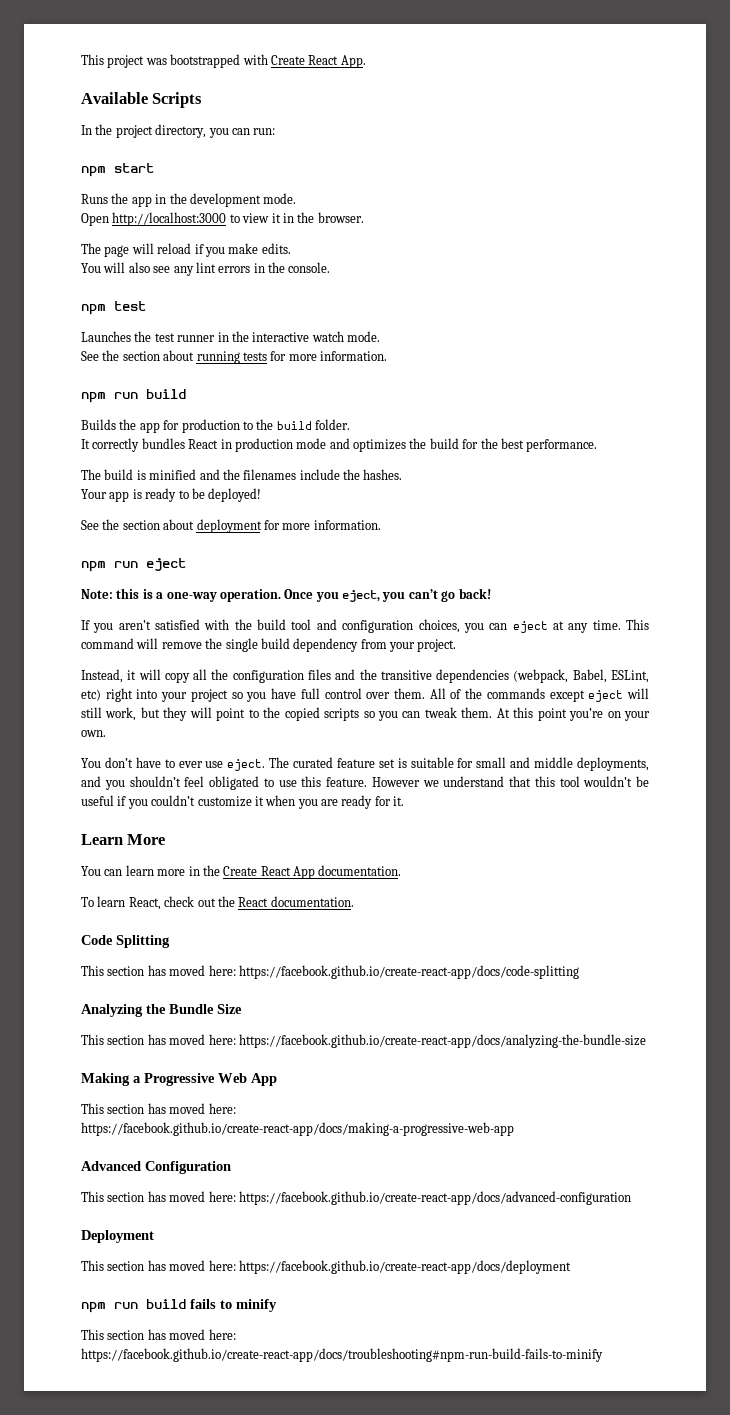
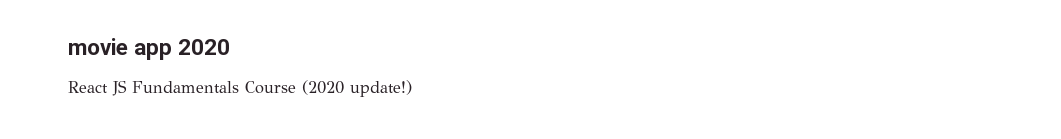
[81,54,366,68] [81,92,203,108] [81,124,276,138] [81,163,154,177] [81,193,297,207] [81,212,364,226] [81,243,291,257] [81,262,331,276] [81,301,146,315] [81,331,380,342] [81,350,387,364] [81,389,186,403] [81,419,350,433] [81,438,598,452] [81,469,403,480] [81,488,262,502] [81,519,381,533] [81,558,186,572] [81,588,491,602] [81,619,650,633] [81,638,457,652] [81,669,649,683] [81,688,649,702] [81,707,650,721] [81,730,106,737] [81,757,649,771] [81,776,649,790] [81,795,405,809] [81,834,166,845] [81,865,402,879] [81,896,354,910] [81,935,170,948] [81,965,579,979] [81,1004,242,1017] [81,1034,646,1048] [81,1073,277,1086] [81,1103,236,1114] [81,1122,514,1136] [81,1161,231,1174] [81,1191,631,1205] [81,1230,154,1243] [81,1260,571,1274] [81,1299,277,1313] [81,1329,236,1340] [81,1348,603,1362] This project was bootstrapped with Create React App. // Available Scripts // In the project directory, you can run: // npm start // Runs the app in the development mode. // Open http://localhost:3000 to view it in the browser. // The page will reload if you make edits. // You will also see any lint errors in the console. // npm test // Launches the test runner in the interactive watch mode. // See the section about running tests for more information. // npm run build // Builds the app for production to the build folder. // It correctly bundles React in production mode and optimizes the build for the best performance. // The build is minified and the filenames include the hashes. // Your app is ready to be deployed! // See the section about deployment for more information. // npm run eject // Note: this is a one-way operation. Once you eject, you can’t go back! // If you aren’t satisfied with the build tool and configuration choices, you can eject at any time. This command will remove the single build dependency from your project. // Instead, it will copy all the configuration files and the transitive dependencies (webpack, Babel, ESLint, etc) right into your project so you have full control over them. All of the commands except eject will still work, but they will point to the copied scripts so you can tweak them. At this point you’re on your own. // You don’t have to ever use eject. The curated feature set is suitable for small and middle deployments, and you shouldn’t feel obligated to use this feature. However we understand that this tool wouldn’t be useful if you couldn’t customize it when you are ready for it. // Learn More // You can learn more in the Create React App documentation. // To learn React, check out the React documentation. // Code Splitting // This section has moved here: https://facebook.github.io/create-react-app/docs/code-splitting // Analyzing the Bundle Size // This section has moved here: https://facebook.github.io/create-react-app/docs/analyzing-the-bundle-size // Making a Progressive Web App // This section has moved here: https://facebook.github.io/create-react-app/docs/making-a-progressive-web-app // Advanced Configuration // This section has moved here: https://facebook.github.io/create-react-app/docs/advanced-configuration // Deployment // This section has moved here: https://facebook.github.io/create-react-app/docs/deployment // npm run build fails to minify // This section has moved here: https://facebook.github.io/create-react-app/docs/troubleshooting#npm-run-build-fails-to-minify -> [68,38,231,60] [68,80,412,97] movie app 2020 // React JS Fundamentals Course (2020 update!)

